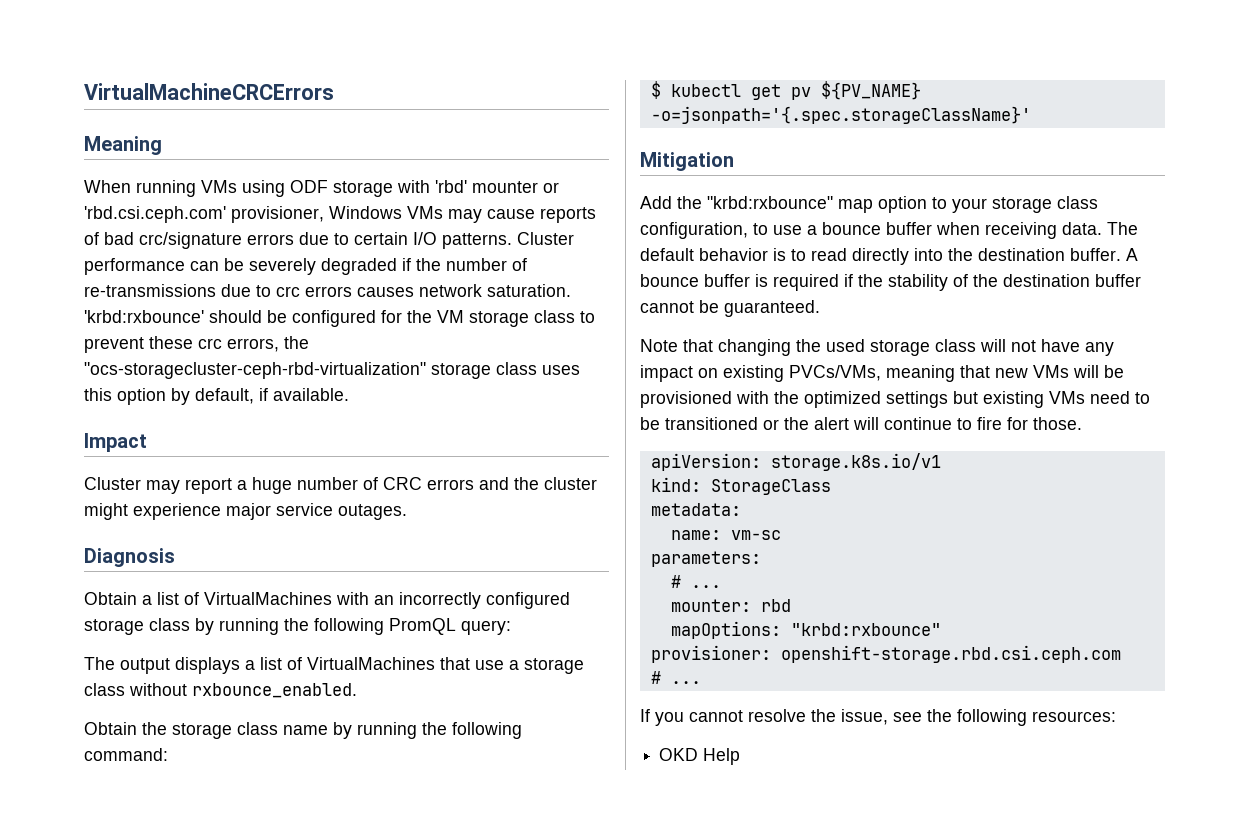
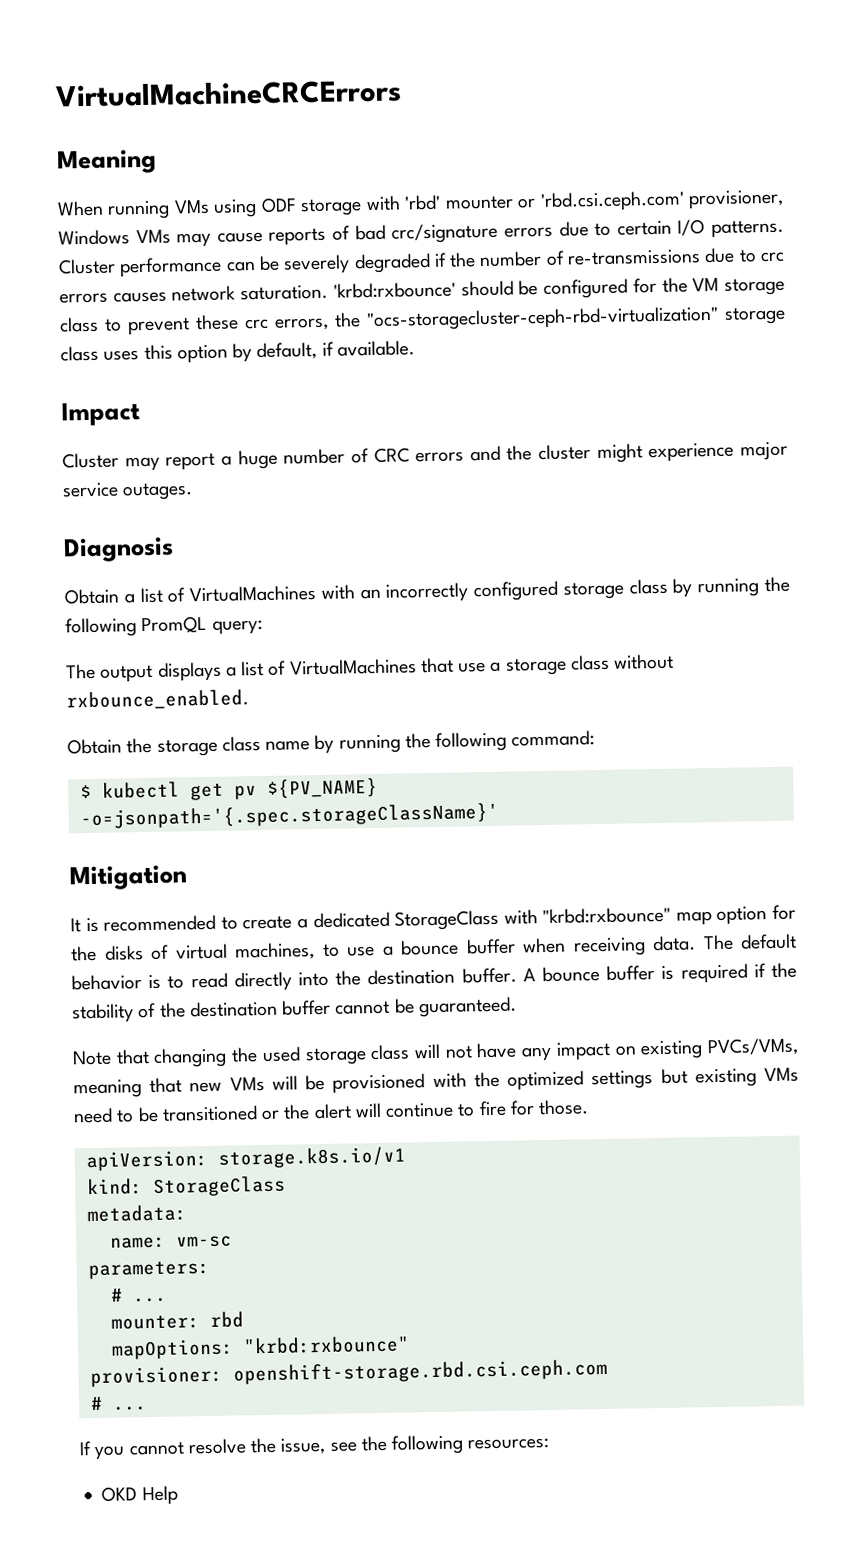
[640,196,1098,213] [640,222,748,239] Add the "krbd:rxbounce" map option to your storage class configuration, -> [70,904,797,933] [71,942,315,962] It is recommended to create a dedicated StorageClass with "krbd:rxbounce" map option for the disks of virtual machines,

